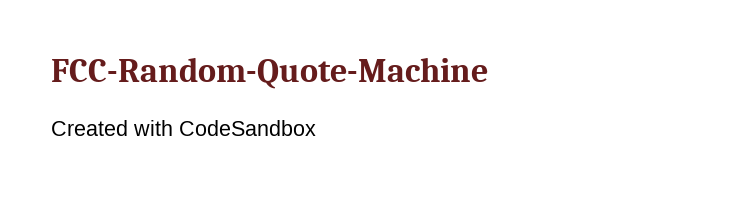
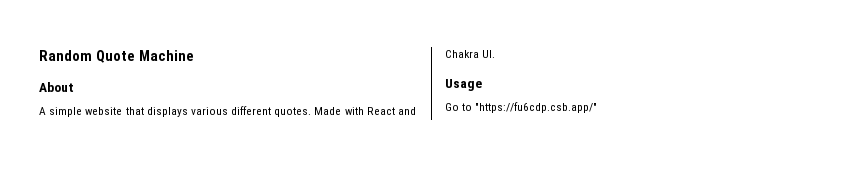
[51,57,488,89] [51,120,316,136] FCC-Random-Quote-Machine // Created with CodeSandbox -> [39,50,194,63] [39,82,74,92] [39,106,416,117] [445,50,496,58] [445,79,482,91] [445,102,598,113] Random Quote Machine // About // A simple website that displays various different quotes. Made with React and Chakra UI. // Usage // Go to "https://fu6cdp.csb.app/"

